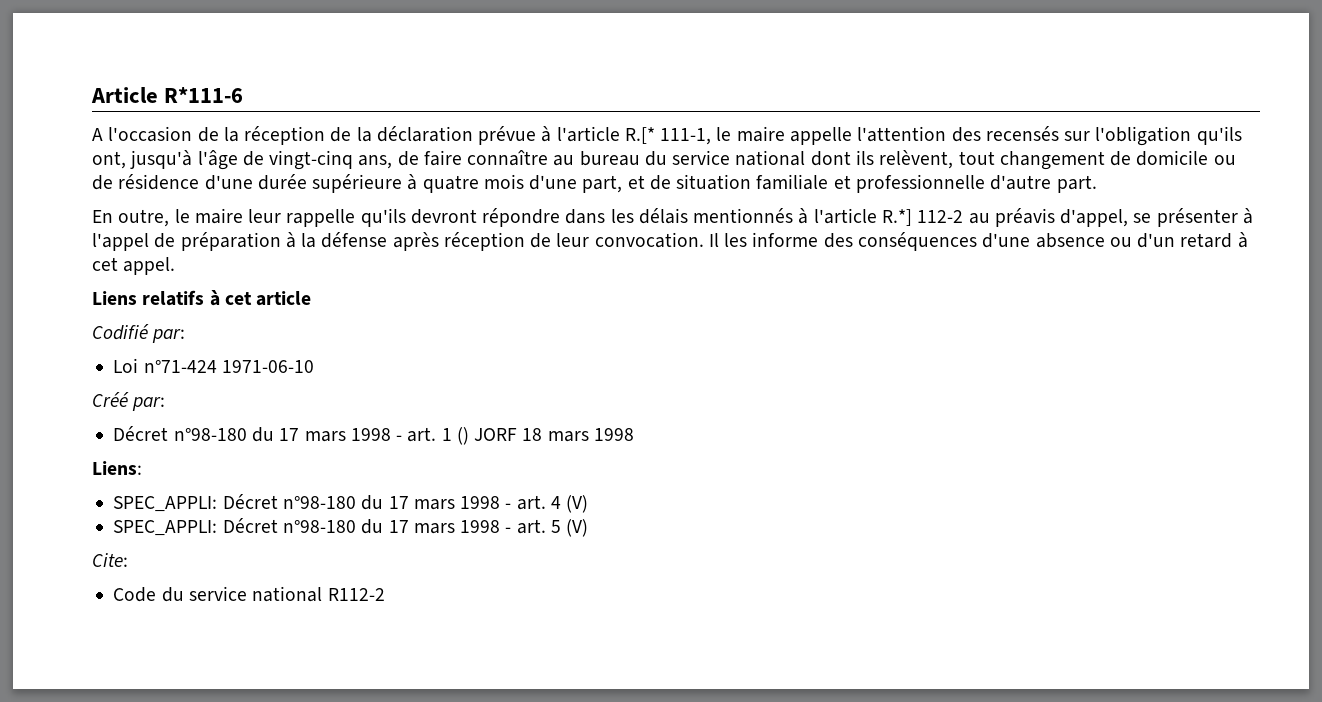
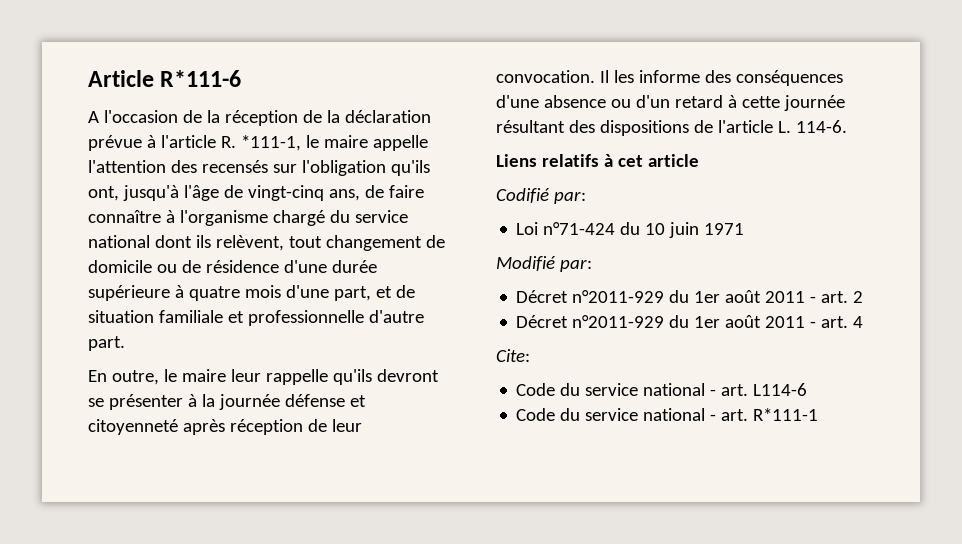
[624,127,712,145] R.[* 111-1, -> [220,135,301,151] R. *111-1,
[553,151,640,166] au bureau -> [165,210,325,226] à l'organisme chargé
[482,208,1253,227] [92,232,388,251] répondre dans les délais mentionnés à l'article R.*] 112-2 au préavis d'appel, se présenter à l'appel de préparation à la défense -> [88,394,366,410] [88,419,178,435] se présenter à la journée défense et citoyenneté
[92,257,176,275] cet appel. -> [741,95,845,111] [496,120,847,136] cette journée résultant des dispositions de l'article L. 114-6.
[221,360,314,373] [92,392,166,411] [113,426,634,445] [92,461,142,475] [113,494,589,513] [113,518,589,537] 1971-06-10 // Créé par: // Décret n°98-180 du 17 mars 1998 - art. 1 () JORF 18 mars 1998 // Liens: // SPEC_APPLI: Décret n°98-180 du 17 mars 1998 - art. 4 (V) // SPEC_APPLI: Décret n°98-180 du 17 mars 1998 - art. 5 (V) -> [620,222,745,238] [496,256,592,272] [516,290,864,303] [516,315,864,328] du 10 juin 1971 // Modifié par: // Décret n°2011-929 du 1er août 2011 - art. 2 // Décret n°2011-929 du 1er août 2011 - art. 4
[327,588,385,601] R112-2 -> [710,383,808,396] [516,408,819,421] - art. L114-6 // Code du service national - art. R*111-1

